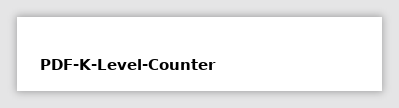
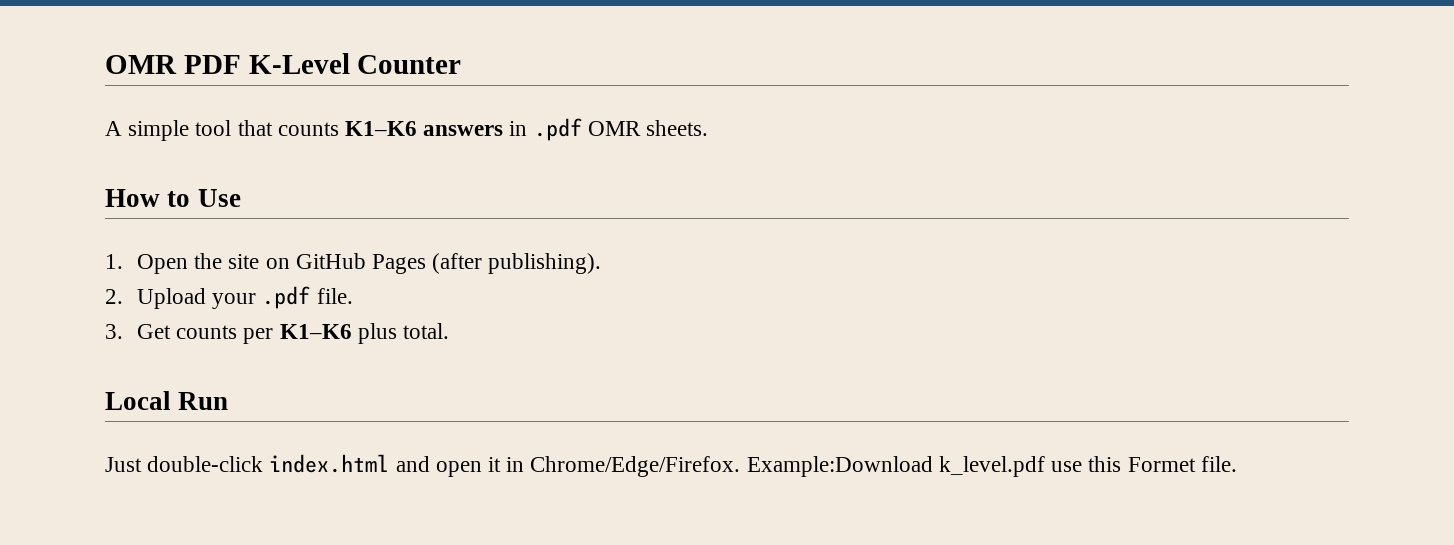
[40,59,216,70] PDF-K-Level-Counter -> [105,53,462,74] [105,118,709,141] [105,189,241,207] [105,253,602,274] [105,286,353,309] [105,323,449,344] [105,391,229,410] [105,454,1237,477] OMR PDF K-Level Counter // A simple tool that counts K1–K6 answers in .pdf OMR sheets. // How to Use // 1. Open the site on GitHub Pages (after publishing). // 2. Upload your .pdf file. // 3. Get counts per K1–K6 plus total. // Local Run // Just double-click index.html and open it in Chrome/Edge/Firefox. Example:Download k_level.pdf use this Formet file.

